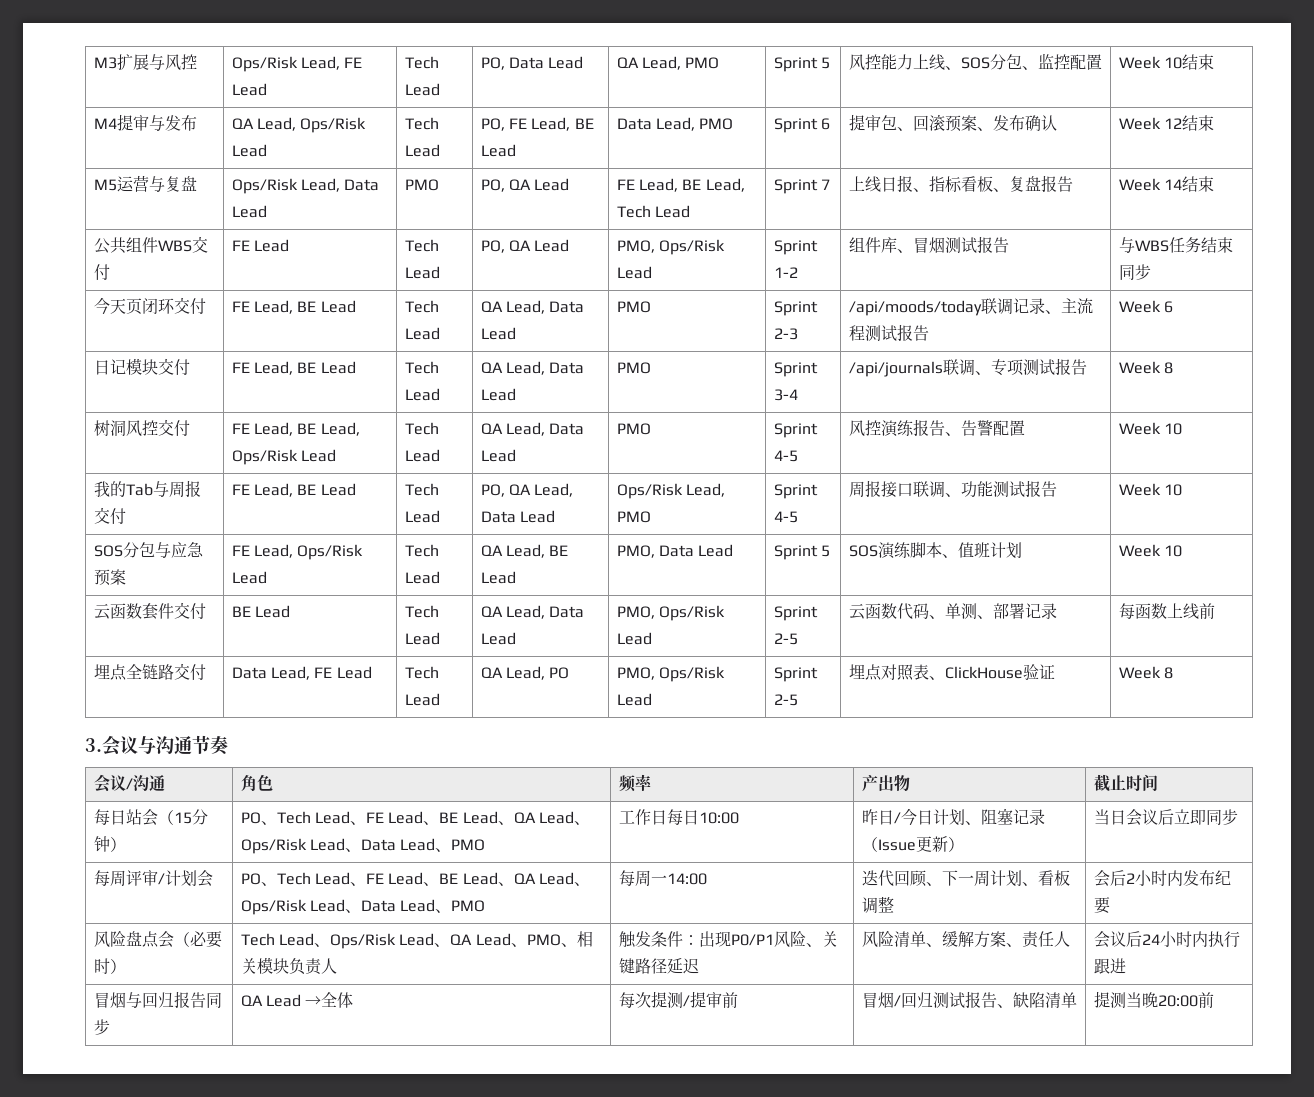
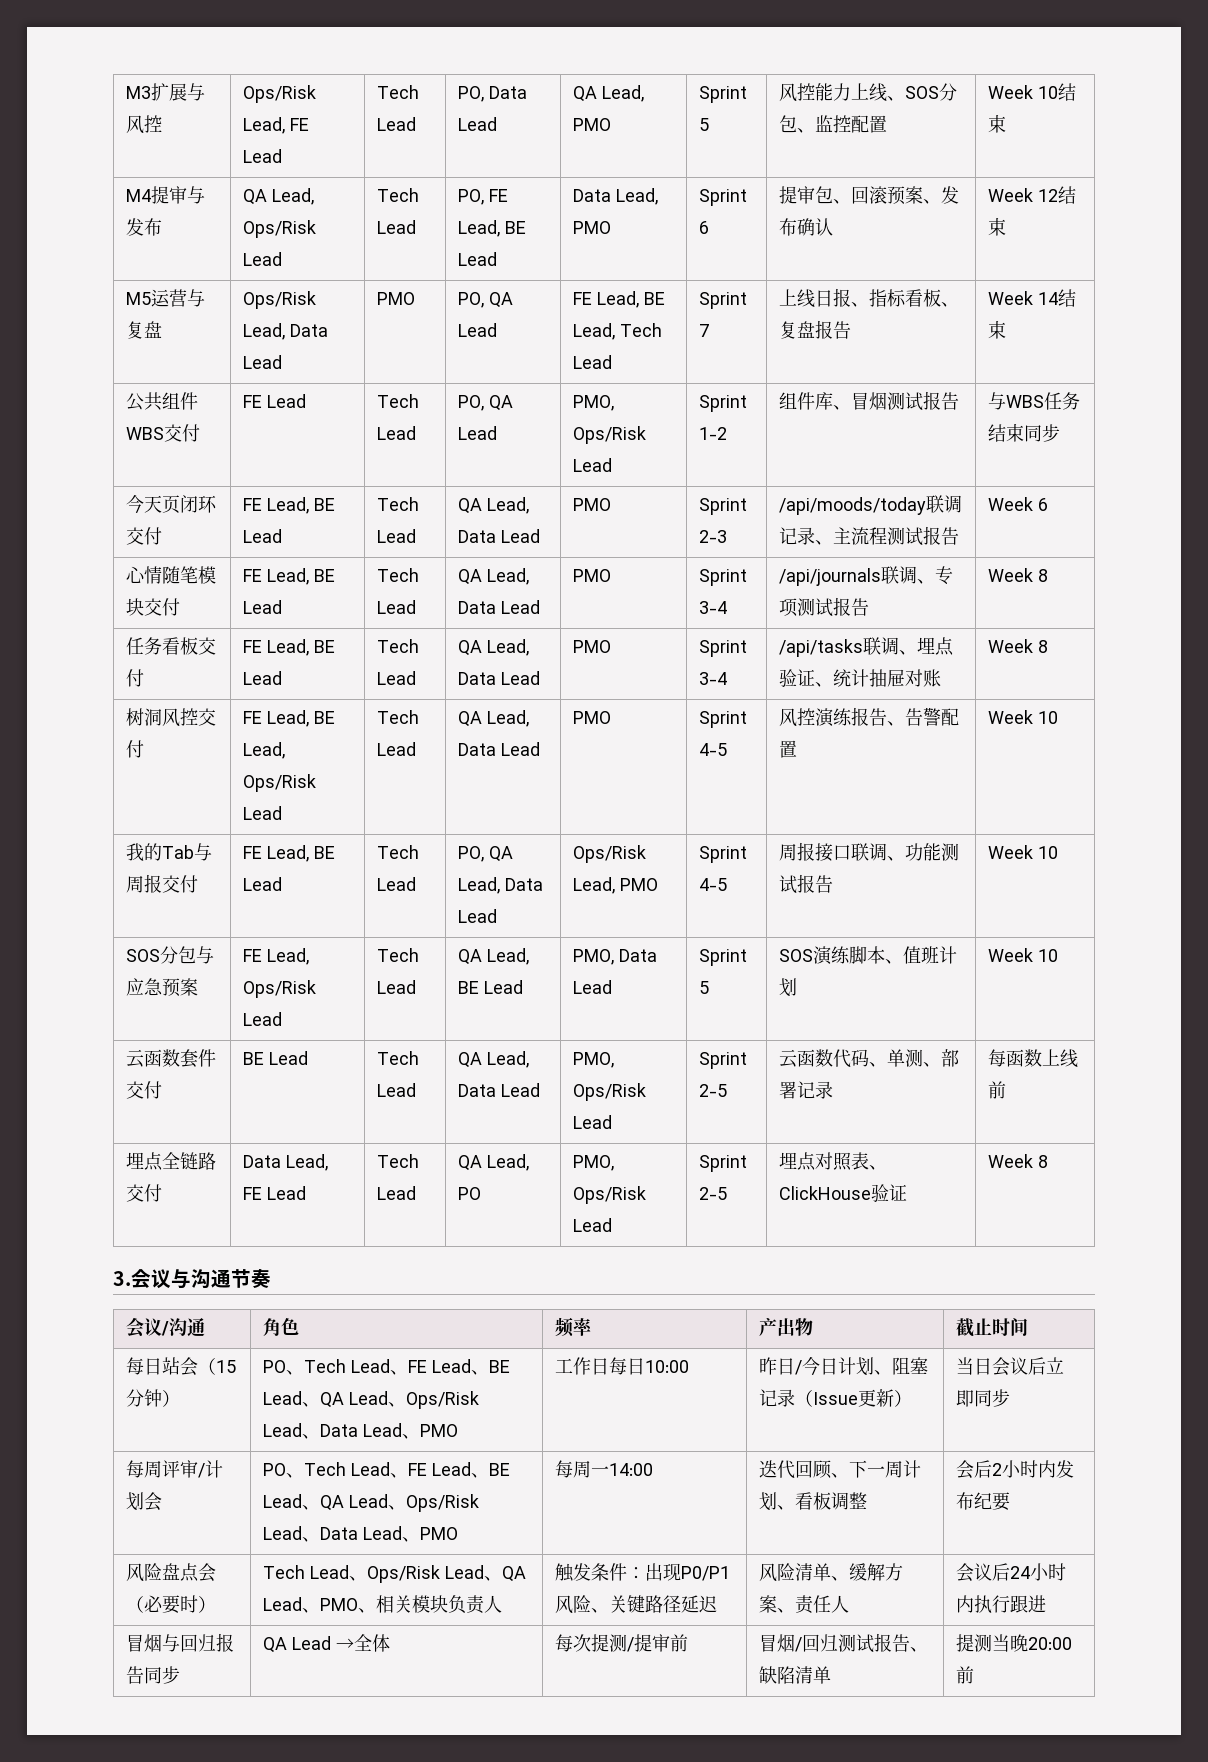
[93,359,126,375] 日记 -> [126,566,199,584] 心情随笔
(1174, 368) none -> [126,637,217,655] [126,669,145,687] [243,639,336,656] [243,671,283,685] [377,639,420,653] [377,671,417,685] [458,639,530,656] [458,671,541,685] [573,640,612,653] [699,640,748,657] [699,672,728,685] [779,637,955,657] [779,669,942,687] [988,639,1049,653] // 任务看板交付 | FE Lead, BE Lead | Tech Lead | QA Lead, Data Lead | PMO | Sprint 3-4 | /api/tasks联调、埋点验证、统计抽屉对账 | Week 8

